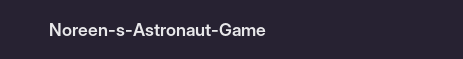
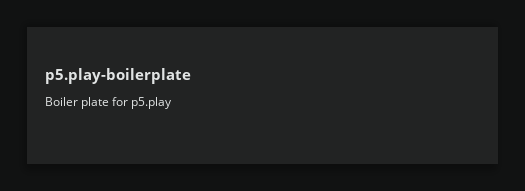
[49,23,266,36] Noreen-s-Astronaut-Game -> [45,68,191,84] [45,97,173,109] p5.play-boilerplate // Boiler plate for p5.play

